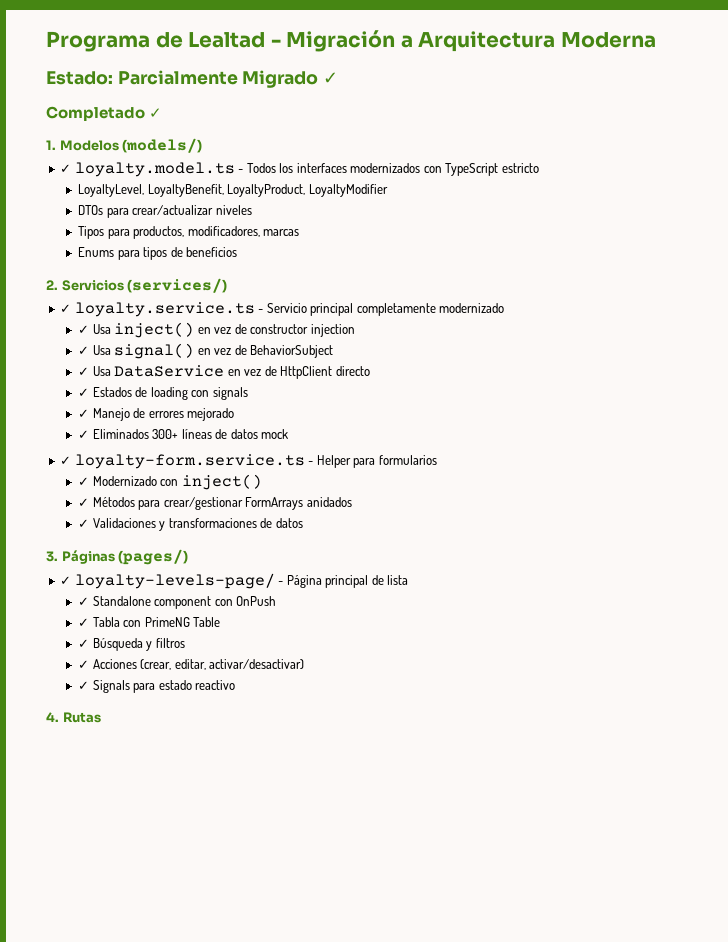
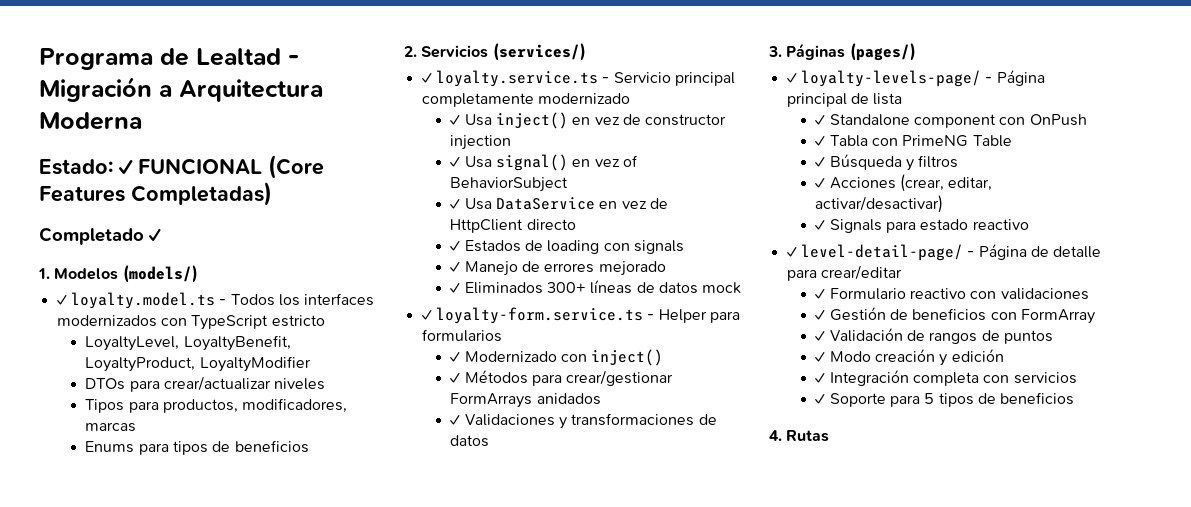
[117,70,339,88] Parcialmente Migrado ✓ -> [119,155,324,179] [39,182,272,206] ✓ FUNCIONAL (Core Features Completadas)
[234,345,247,355] de -> [622,155,638,167] of
(236, 685) none -> [786,244,1102,261] [786,265,902,281] [815,288,1089,300] [815,307,1095,324] [815,328,1053,344] [815,349,1004,366] [815,370,1077,386] [815,392,1075,407] // ✓ level-detail-page/ - Página de detalle para crear/editar // ✓ Formulario reactivo con validaciones // ✓ Gestión de beneficios con FormArray // ✓ Validación de rangos de puntos // ✓ Modo creación y edición // ✓ Integración completa con servicios // ✓ Soporte para 5 tipos de beneficios

